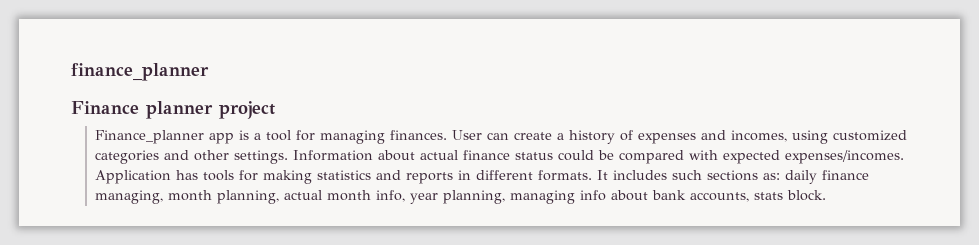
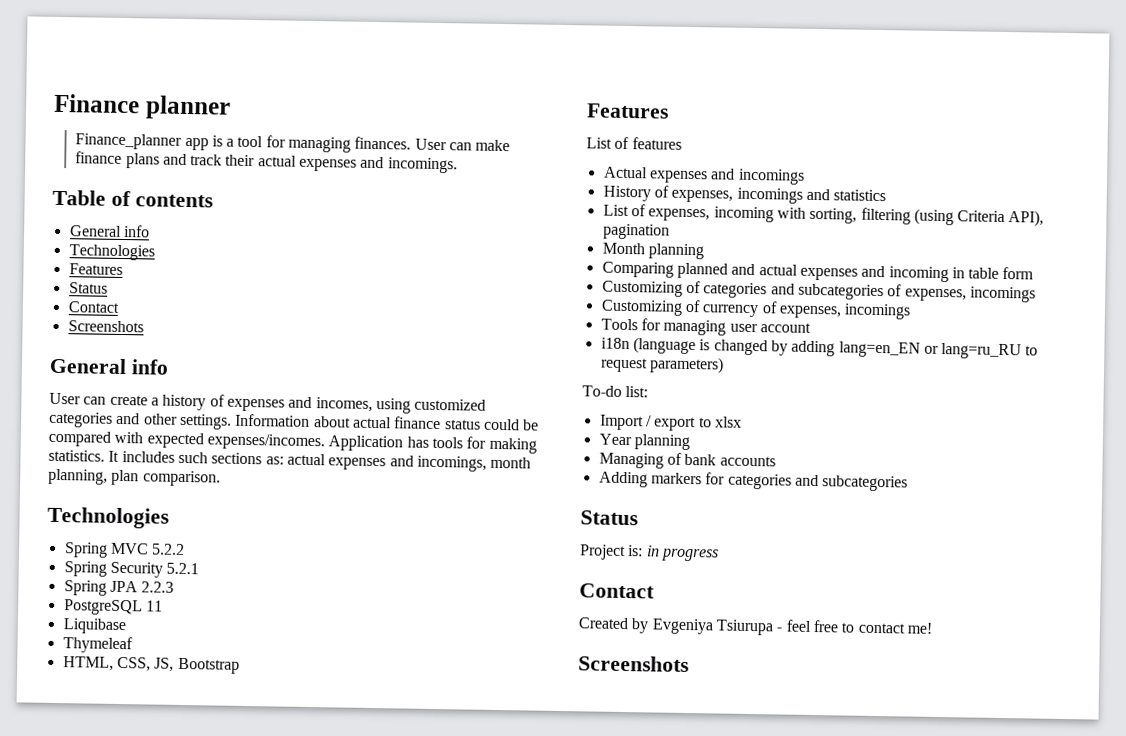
[71,63,209,81] finance_planner // -> (54, 103) none
[219,101,275,119] project -> (231, 107) none
(510, 136) none -> [475,139,511,152] [75,151,458,174] [52,189,213,208] [69,224,150,238] [68,244,155,261] [68,263,123,275] [68,282,108,294] [67,301,119,313] [67,320,144,333] [49,357,169,375] [49,392,107,405] make finance plans and track their actual expenses and incomings. // Table of contents // General info // Technologies // Features // Status // Contact // Screenshots // General info // User can
[317,170,593,184] statistics and reports in different formats. -> [48,449,105,462] statistics.
[785,170,870,184] [95,190,827,204] daily finance managing, month planning, actual month info, year planning, managing info about bank accounts, stats block. -> [286,453,532,472] [48,468,221,487] [47,506,169,529] [63,542,186,558] [63,561,200,578] [63,580,175,596] [63,599,163,616] [62,618,126,635] [62,636,133,654] [62,656,240,674] [586,103,669,119] [586,136,682,150] [603,166,805,185] [602,185,887,204] [602,204,1045,227] [602,223,670,240] [601,242,704,260] [601,261,1035,283] [601,280,1036,303] [600,299,912,320] [600,318,811,336] [600,337,1039,360] [599,356,724,374] [582,385,649,398] [599,414,742,432] [598,433,690,451] [598,452,776,469] [598,471,909,492] [580,510,638,526] [579,544,719,562] [579,583,655,599] [578,617,932,636] [578,655,689,673] actual expenses and incomings, month planning, plan comparison. // Technologies // Spring MVC 5.2.2 // Spring Security 5.2.1 // Spring JPA 2.2.3 // PostgreSQL 11 // Liquibase // Thymeleaf // HTML, CSS, JS, Bootstrap // Features // List of features // Actual expenses and incomings // History of expenses, incomings and statistics // List of expenses, incoming with sorting, filtering (using Criteria API), pagination // Month planning // Comparing planned and actual expenses and incoming in table form // Customizing of categories and subcategories of expenses, incomings // Customizing of currency of expenses, incomings // Tools for managing user account // i18n (language is changed by adding lang=en_EN or lang=ru_RU to request parameters) // To-do list: // Import / export to xlsx // Year planning // Managing of bank accounts // Adding markers for categories and subcategories // Status // Project is: in progress // Contact // Created by Evgeniya Tsiurupa - feel free to contact me! // Screenshots

